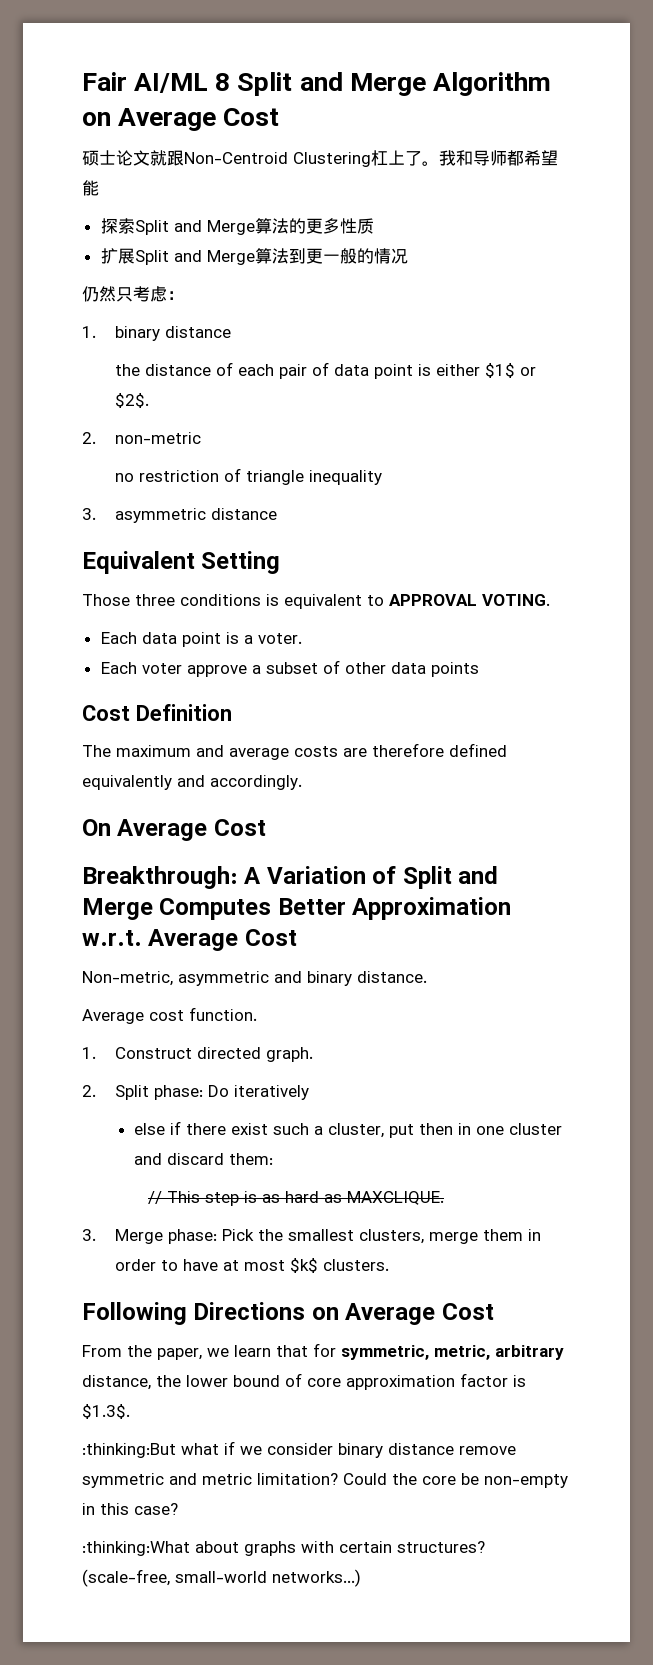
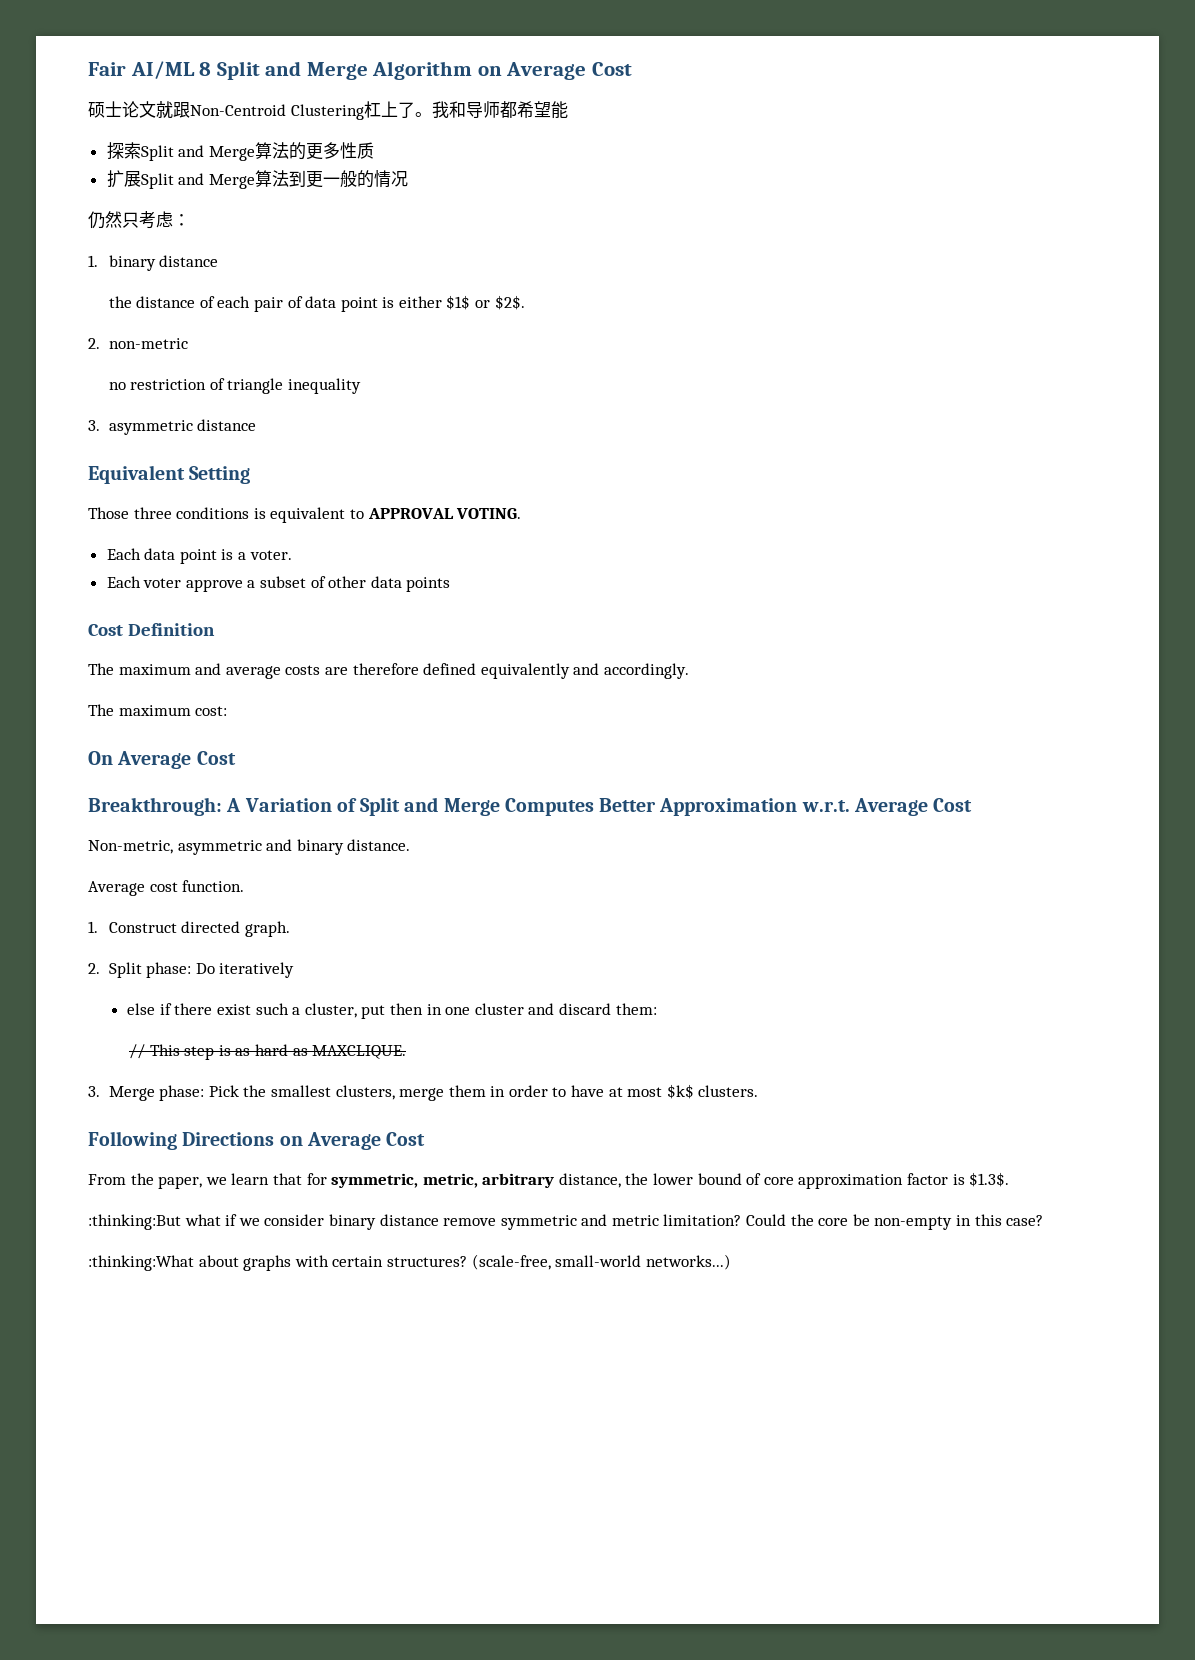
(302, 782) none -> [88,704,228,716] // The maximum cost:

